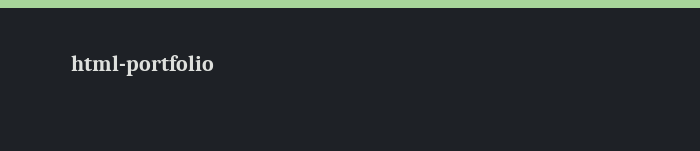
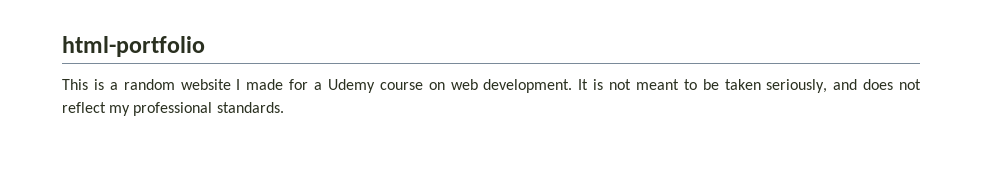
(214, 65) none -> [62,79,921,93] [62,102,284,116] // This is a random website I made for a Udemy course on web development. It is not meant to be taken seriously, and does not reflect my professional standards.

